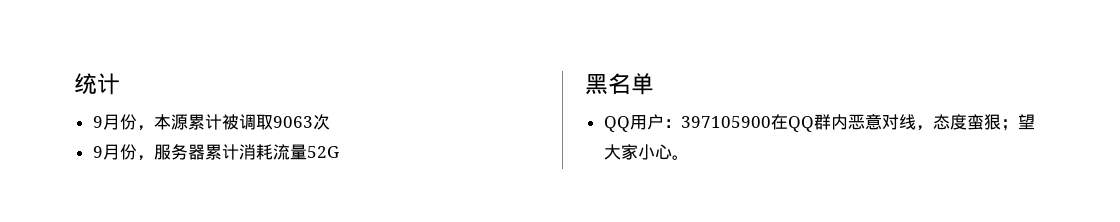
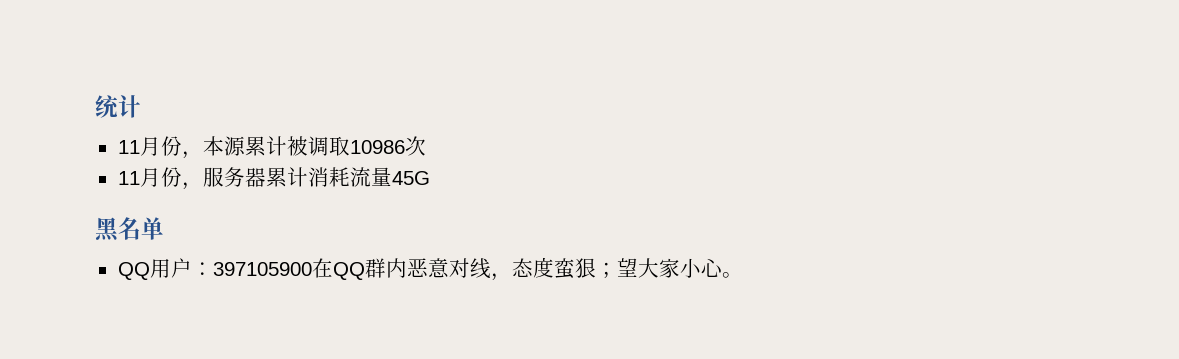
[92,116,103,128] 9 -> [117,140,140,154] 11
[272,116,313,128] 9063 -> [349,140,405,154] 10986
[92,146,103,158] 9 -> [117,171,140,185] 11
[306,146,339,158] 52G -> [391,171,430,185] 45G

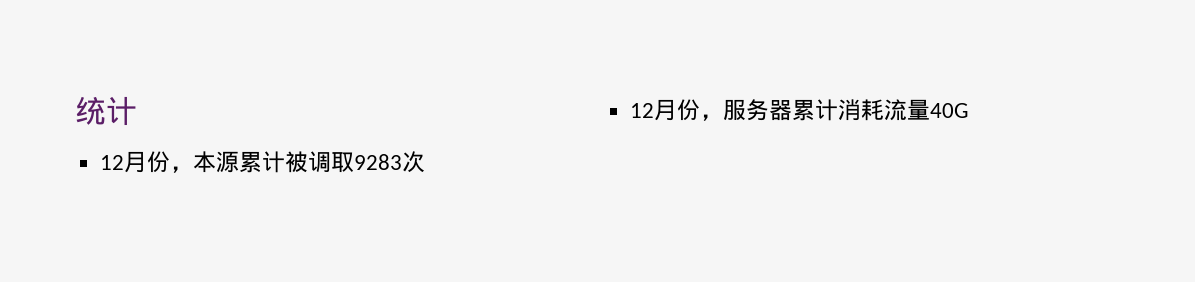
[117,140,140,154] 11 -> [100,155,125,170] 12
[349,140,405,154] 10986 -> [354,154,403,170] 9283
[117,171,140,185] 11 -> [630,103,655,118] 12
[391,171,430,185] [95,217,164,242] [117,257,743,281] 45G // 黑名单 // QQ用户：397105900在QQ群内恶意对线，态度蛮狠；望大家小心。 -> [930,103,970,118] 40G

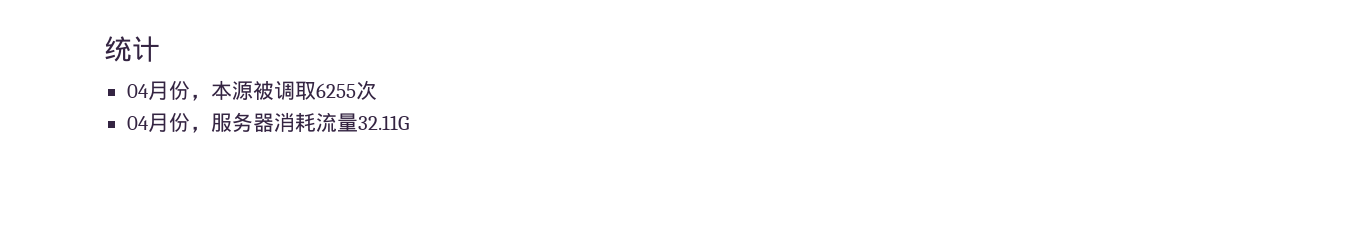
[100,155,125,170] 12 -> [126,84,149,98] 04
[239,151,403,173] 累计被调取9283 -> [252,81,356,100] 被调取6255
[630,103,655,118] 12 -> [126,116,149,130] 04
[792,99,839,121] 累计 -> (274, 122) none
[930,103,970,118] 40G -> [357,115,409,130] 32.11G

